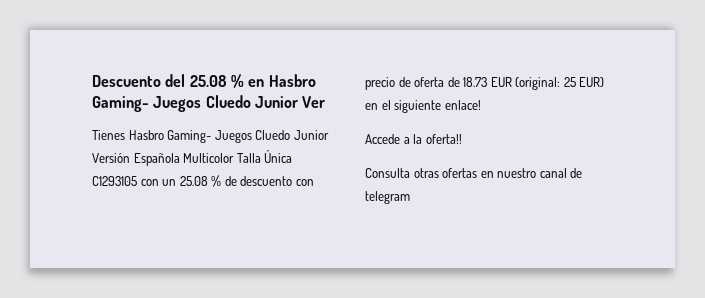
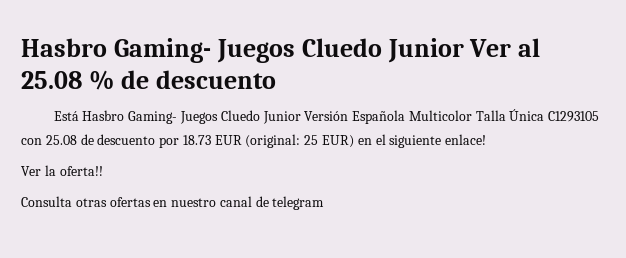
[92,74,265,88] Descuento del 25.08 % en -> (21, 47) none
[92,130,125,140] // Tienes -> [518,38,541,57] [21,70,276,90] [53,111,79,121] al 25.08 % de descuento // Está
[162,175,314,187] [365,77,460,90] un 25.08 % de descuento con precio de oferta de -> [45,134,180,148] 25.08 de descuento por
[365,134,410,144] Accede a -> [21,166,41,176] Ver

